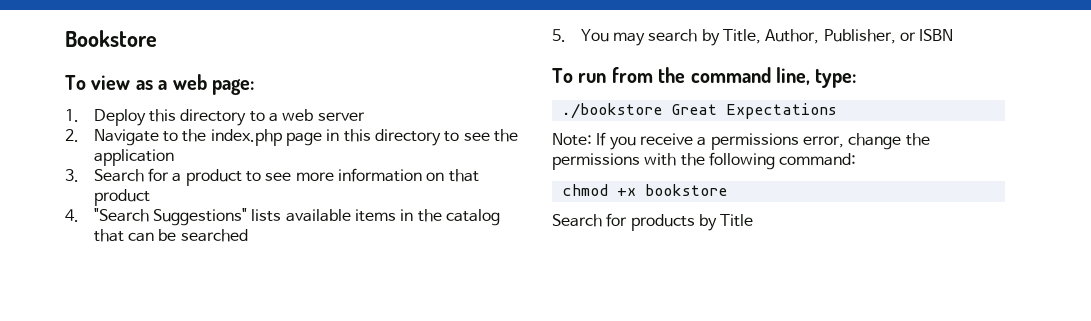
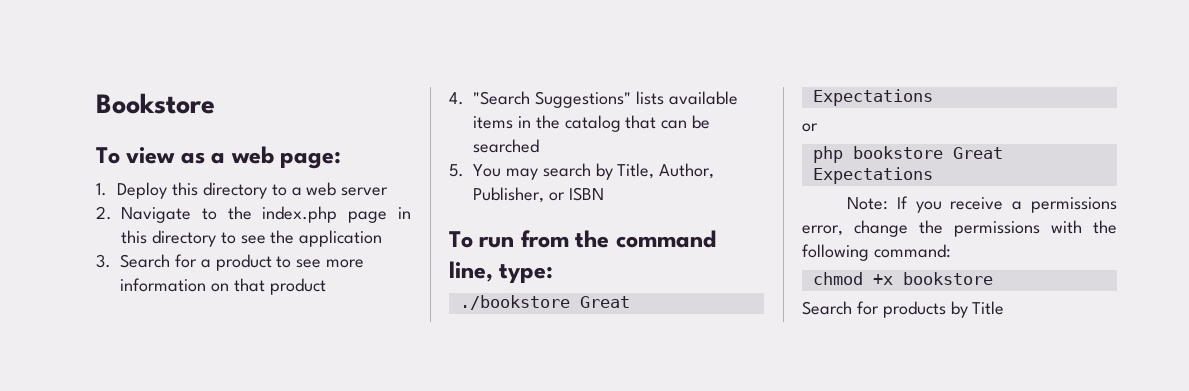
(837, 111) none -> [802,123,818,132] [812,146,1003,163] [812,167,933,184] // or // php bookstore Great Expectations

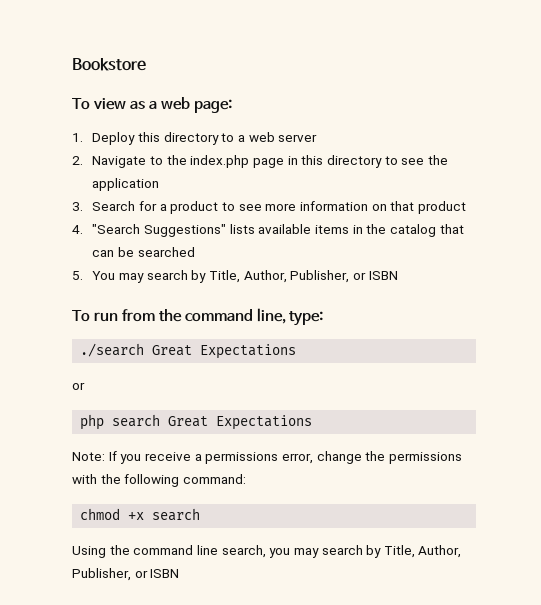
[459,295,570,310] ./bookstore -> [80,343,145,357] ./search
[852,146,943,159] bookstore -> [112,414,161,427] search
[902,272,993,285] [802,301,1005,318] bookstore // Search for products by Title -> [152,508,201,521] [72,545,462,558] [72,568,180,581] search // Using the command line search, you may search by Title, Author, Publisher, or ISBN

